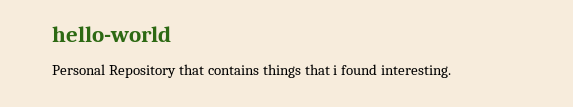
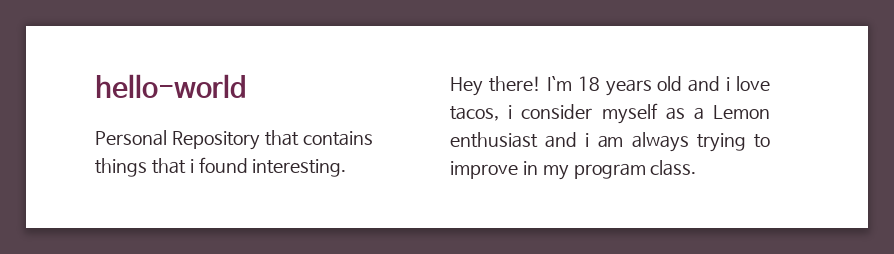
(452, 71) none -> [450,76,770,96] [450,103,770,124] [450,132,770,152] [450,160,697,180] // Hey there! I`m 18 years old and i love tacos, i consider myself as a Lemon enthusiast and i am always trying to improve in my program class.

